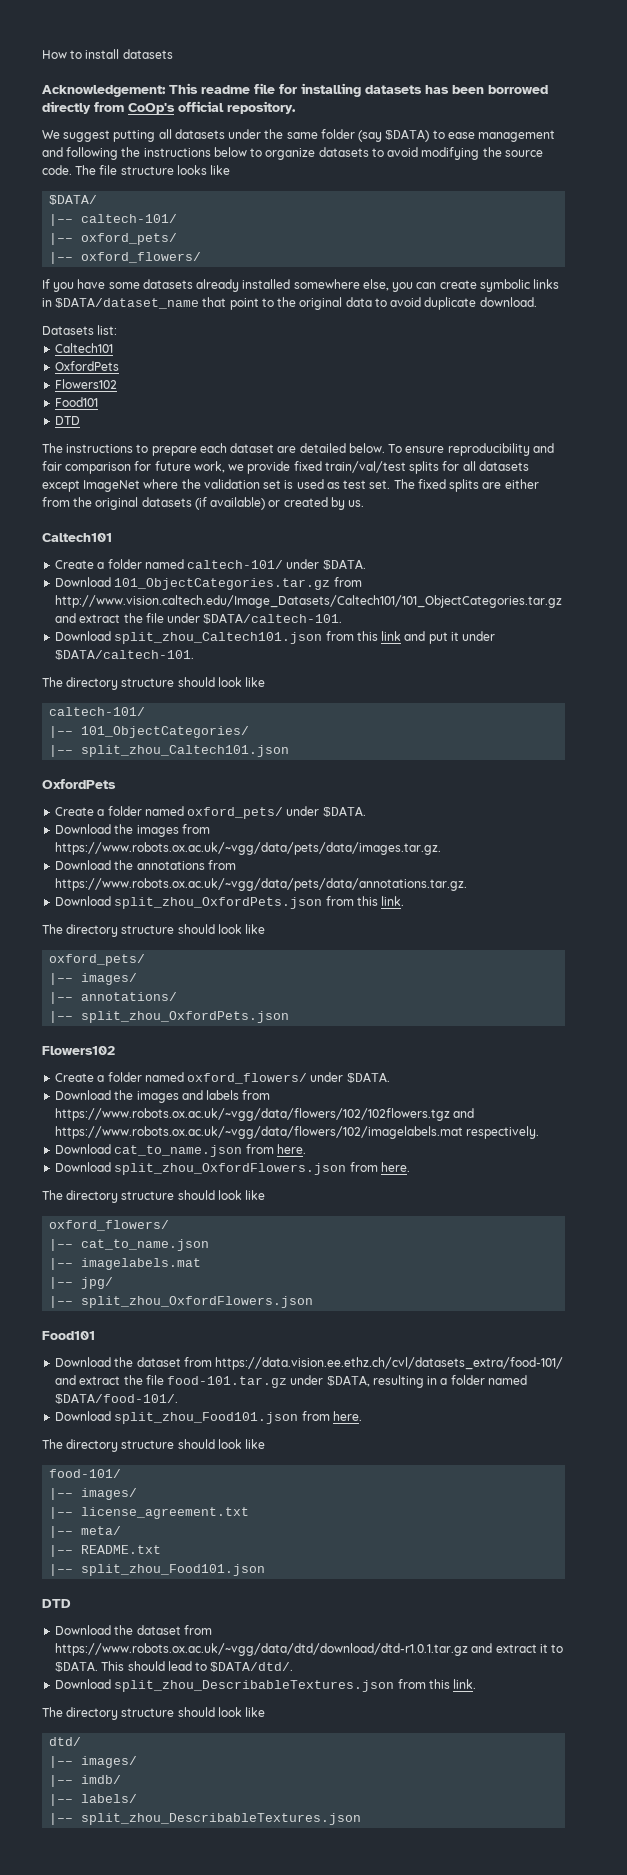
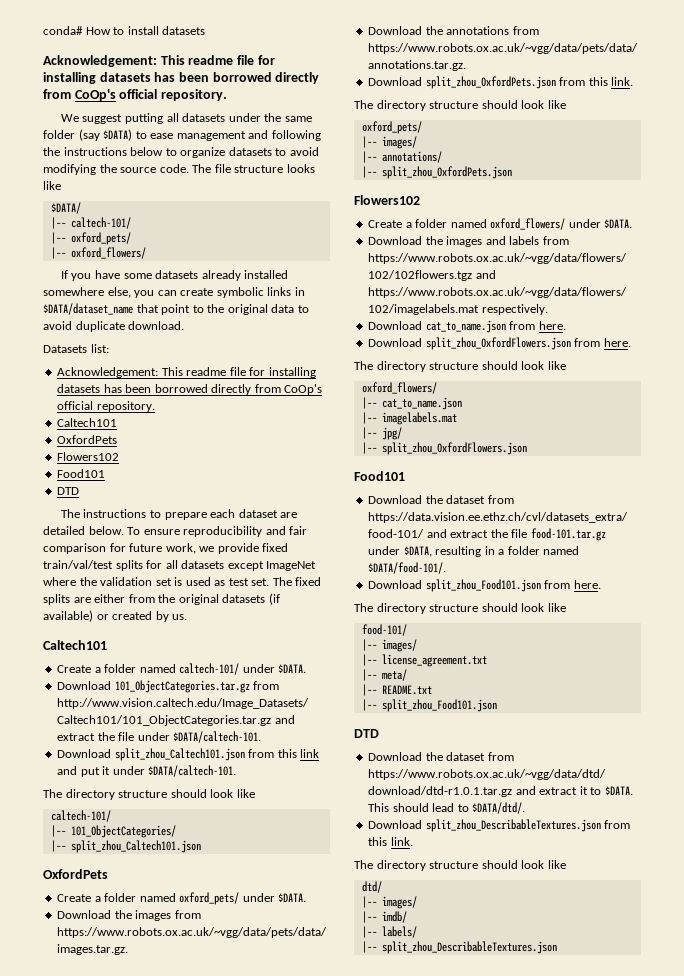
(42, 54) none -> [43,26,83,35] conda#
(118, 330) none -> [57,367,316,378] [57,384,323,395] [57,401,155,412] // Acknowledgement: This readme file for installing datasets has been borrowed directly from CoOp's official repository.

